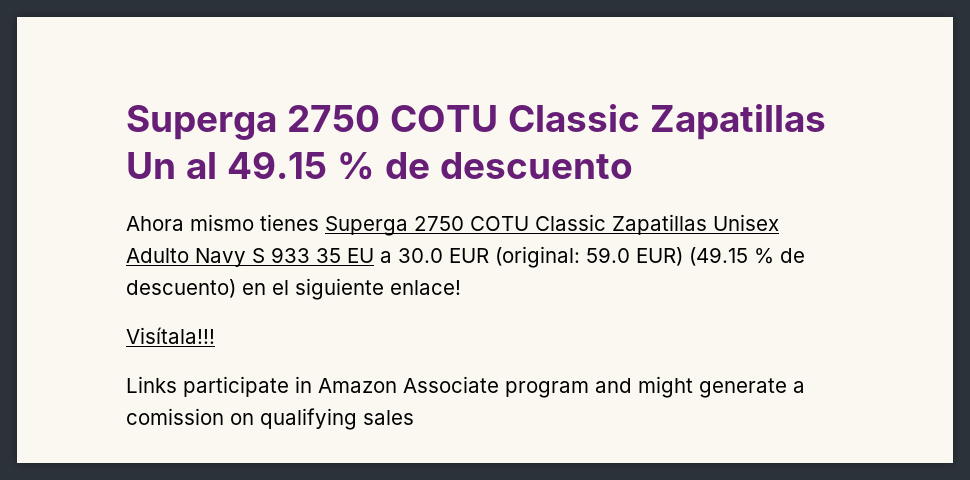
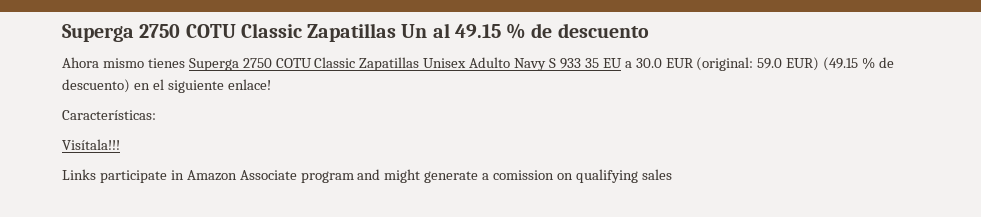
(461, 287) none -> [62,110,156,120] // Características:

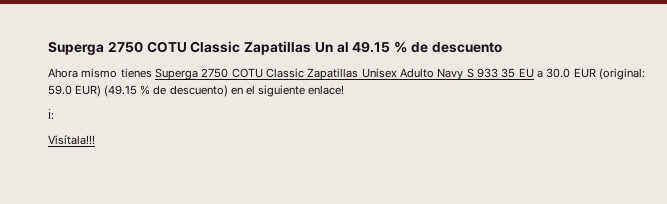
[62,110,156,120] Características: -> [48,109,54,120] ℹ:
[62,169,672,183] // Links participate in Amazon Associate program and might generate a comission on qualifying sales -> (95, 140) none

